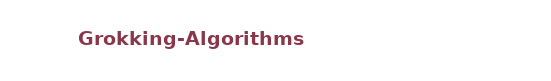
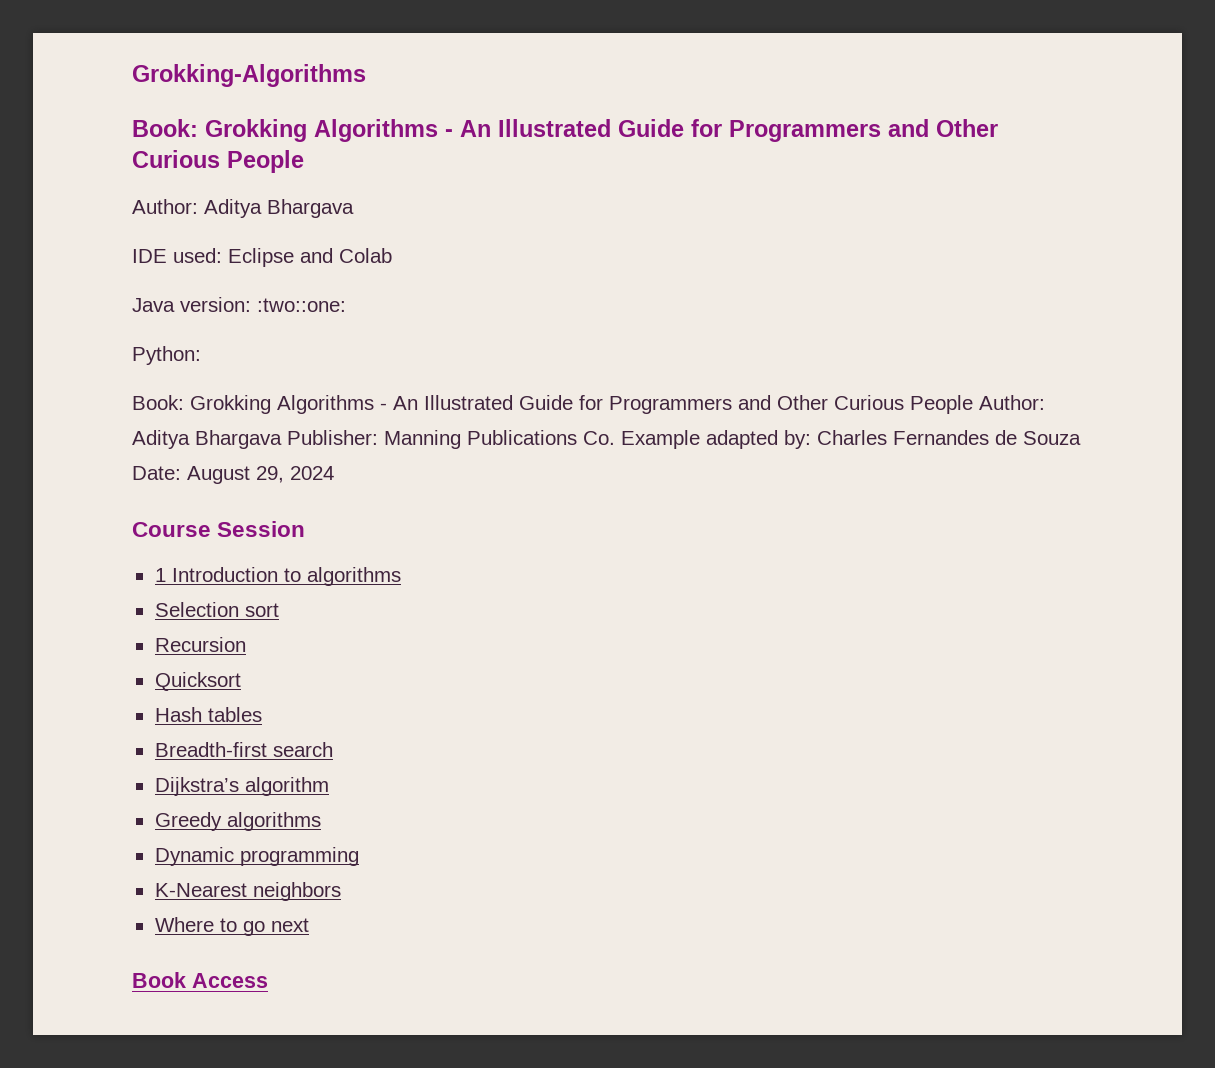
(304, 40) none -> [132,119,998,142] [132,150,304,173] [132,199,354,218] [132,248,392,267] [132,297,346,312] [132,346,201,365] [132,395,1045,414] [132,430,1081,449] [132,466,334,484] [132,521,306,537] [154,567,401,586] [154,602,279,617] [154,637,246,652] [154,672,241,691] [154,707,262,722] [154,742,333,757] [154,777,329,796] [154,812,321,831] [154,847,359,866] [154,882,341,901] [154,917,309,936] [132,972,268,988] // Book: Grokking Algorithms - An Illustrated Guide for Programmers and Other Curious People // Author: Aditya Bhargava // IDE used: Eclipse and Colab // Java version: :two::one: // Python: // Book: Grokking Algorithms - An Illustrated Guide for Programmers and Other Curious People Author: Aditya Bhargava Publisher: Manning Publications Co. Example adapted by: Charles Fernandes de Souza Date: August 29, 2024 // Course Session // 1 Introduction to algorithms // Selection sort // Recursion // Quicksort // Hash tables // Breadth-first search // Dijkstra’s algorithm // Greedy algorithms // Dynamic programming // K-Nearest neighbors // Where to go next // Book Access

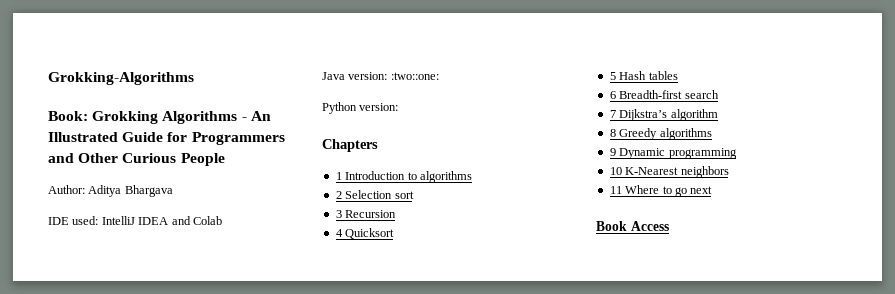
[228,248,294,267] Eclipse -> [101,216,169,225] IntelliJ IDEA
[132,346,201,365] [132,395,1045,414] [132,430,1081,449] [132,466,334,484] [132,521,306,537] Python: // Book: Grokking Algorithms - An Illustrated Guide for Programmers and Other Curious People Author: Aditya Bhargava Publisher: Manning Publications Co. Example adapted by: Charles Fernandes de Souza Date: August 29, 2024 // Course Session -> [322,102,399,114] [322,139,378,152] Python version: // Chapters
(401, 576) none -> [335,191,342,199] 2
(279, 610) none -> [335,210,342,218] 3
(246, 644) none -> [335,229,343,237] 4
(241, 681) none -> [609,72,616,80] 5
(262, 714) none -> [609,91,616,99] 6
(333, 749) none -> [609,110,616,118] 7
(329, 786) none -> [609,129,616,137] 8
(321, 821) none -> [609,148,616,156] 9
(359, 856) none -> [609,167,622,175] 10
(341, 891) none -> [609,186,622,194] 11

